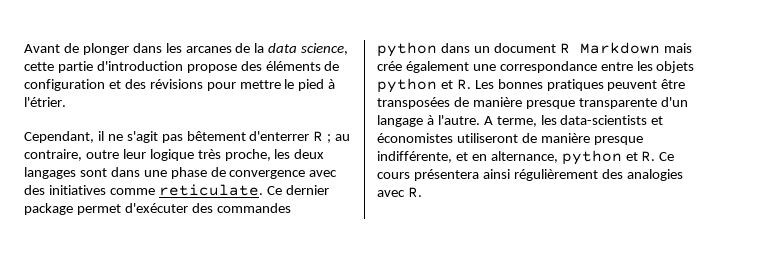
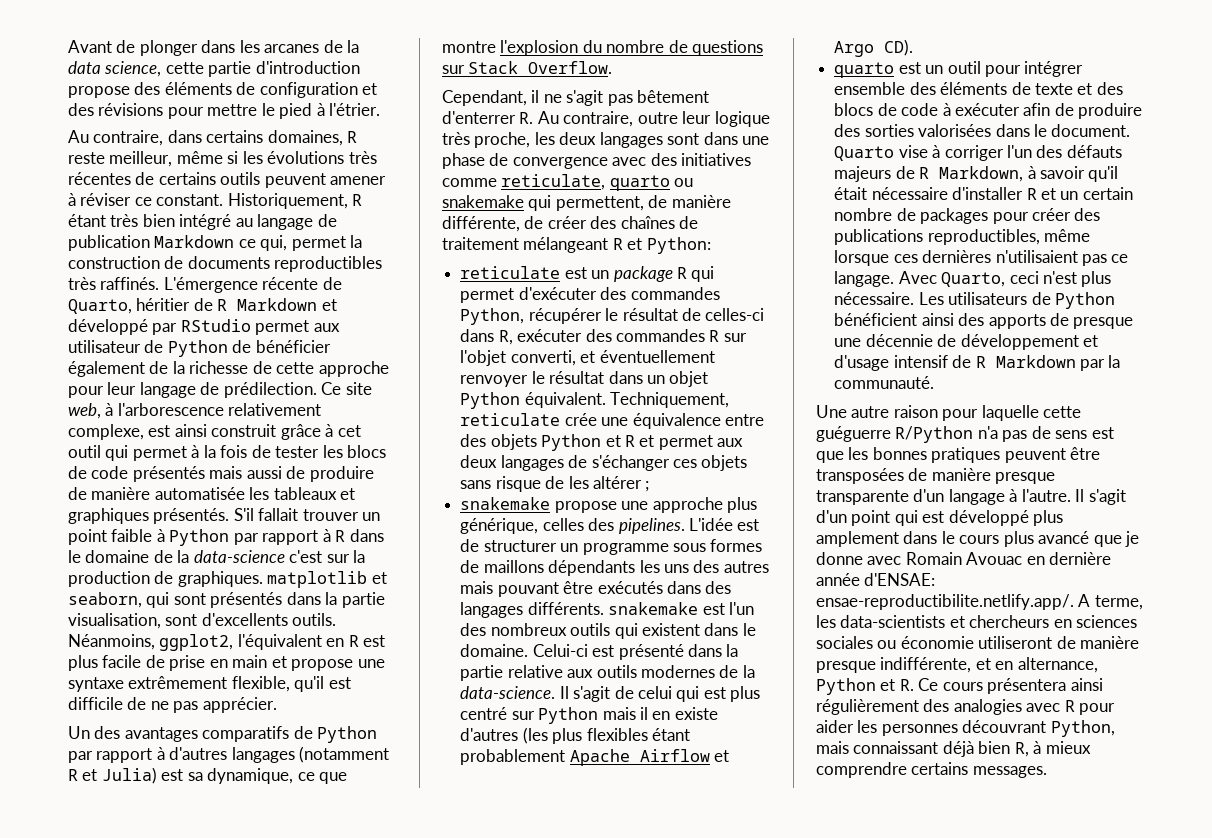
(66, 102) none -> [68,130,358,146] [68,151,377,167] [68,172,387,188] [68,193,363,209] [68,214,337,230] [68,235,363,251] [68,256,383,272] [68,277,342,293] [68,298,337,314] [68,319,340,335] [68,340,331,357] [68,361,389,377] [68,382,372,398] [68,403,322,419] [68,424,361,440] [68,445,387,461] [68,466,374,482] [68,487,356,500] [68,508,381,524] [68,529,384,546] [68,550,366,563] [68,571,387,588] [68,592,385,608] [68,613,337,629] [68,634,386,651] [68,655,385,671] [68,676,351,692] [68,697,277,713] [68,726,378,743] [68,746,390,763] [68,767,348,784] [442,40,764,56] [442,61,613,74] // Au contraire, dans certains domaines, R reste meilleur, même si les évolutions très récentes de certains outils peuvent amener à réviser ce constant. Historiquement, R étant très bien intégré au langage de publication Markdown ce qui, permet la construction de documents reproductibles très raffinés. L'émergence récente de Quarto, héritier de R Markdown et développé par RStudio permet aux utilisateur de Python de bénéficier également de la richesse de cette approche pour leur langage de prédilection. Ce site web, à l'arborescence relativement complexe, est ainsi construit grâce à cet outil qui permet à la fois de tester les blocs de code présentés mais aussi de produire de manière automatisée les tableaux et graphiques présentés. S'il fallait trouver un point faible à Python par rapport à R dans le domaine de la data-science c'est sur la production de graphiques. matplotlib et seaborn, qui sont présentés dans la partie visualisation, sont d'excellents outils. Néanmoins, ggplot2, l'équivalent en R est plus facile de prise en main et propose une syntaxe extrêmement flexible, qu'il est difficile de ne pas apprécier. // Un des avantages comparatifs de Python par rapport à d'autres langages (notamment R et Julia) est sa dynamique, ce que montre l'explosion du nombre de questions sur Stack Overflow.
[313,131,351,143] R ; au -> [519,111,559,124] R. Au
[158,184,329,196] [24,203,291,215] [377,42,692,57] [377,61,695,73] [377,78,494,93] reticulate. Ce dernier package permet d'exécuter des commandes python dans un document R Markdown mais crée également une correspondance entre les objets python et R. Les -> [501,174,694,191] [442,195,731,211] [442,216,699,232] [442,237,711,254] [460,266,715,282] [460,287,720,303] [460,308,765,325] [460,329,747,345] [460,350,715,366] [460,371,709,387] [460,392,730,409] [460,413,764,429] [460,434,744,451] [460,455,748,471] [460,476,650,492] [460,497,757,513] [460,518,760,534] [460,539,763,555] [460,560,769,576] [460,581,732,597] [460,602,754,618] [460,623,756,639] [460,644,739,660] [460,665,755,681] [460,686,761,702] [460,707,718,724] [460,727,690,744] [460,749,730,766] [834,39,914,57] [834,61,1084,78] [834,82,1123,95] [834,103,1143,119] [834,124,1131,137] [834,145,1122,161] [834,166,1119,182] [834,187,1133,200] [834,208,1101,224] [834,229,1091,245] [834,250,1129,266] [834,271,1112,287] [834,292,1115,309] [834,313,1134,329] [834,334,1098,350] [834,355,1121,371] [834,376,935,389] [816,405,1082,421] [816,426,1114,443] [816,447,869,463] reticulate, quarto ou snakemake qui permettent, de manière différente, de créer des chaînes de traitement mélangeant R et Python: // reticulate est un package R qui permet d'exécuter des commandes Python, récupérer le résultat de celles-ci dans R, exécuter des commandes R sur l'objet converti, et éventuellement renvoyer le résultat dans un objet Python équivalent. Techniquement, reticulate crée une équivalence entre des objets Python et R et permet aux deux langages de s'échanger ces objets sans risque de les altérer ; // snakemake propose une approche plus générique, celles des pipelines. L'idée est de structurer un programme sous formes de maillons dépendants les uns des autres mais pouvant être exécutés dans des langages différents. snakemake est l'un des nombreux outils qui existent dans le domaine. Celui-ci est présenté dans la partie relative aux outils modernes de la data-science. Il s'agit de celui qui est plus centré sur Python mais il en existe d'autres (les plus flexibles étant probablement Apache Airflow et Argo CD). // quarto est un outil pour intégrer ensemble des éléments de texte et des blocs de code à exécuter afin de produire des sorties valorisées dans le document. Quarto vise à corriger l'un des défauts majeurs de R Markdown, à savoir qu'il était nécessaire d'installer R et un certain nombre de packages pour créer des publications reproductibles, même lorsque ces dernières n'utilisaient pas ce langage. Avec Quarto, ceci n'est plus nécessaire. Les utilisateurs de Python bénéficient ainsi des apports de presque une décennie de développement et d'usage intensif de R Markdown par la communauté. // Une autre raison pour laquelle cette guéguerre R/Python n'a pas de sens est que les
(480, 120) none -> [1075,489,1126,505] [816,510,1064,526] [816,531,1140,547] [816,552,1112,565] [816,573,936,586] [816,594,1074,610] Il s'agit d'un point qui est développé plus amplement dans le cours plus avancé que je donne avec Romain Avouac en dernière année d'ENSAE: ensae-reproductibilite.netlify.app/.
[377,133,453,143] économistes -> [969,615,1138,628] [816,636,974,649] chercheurs en sciences sociales ou économie
[561,150,622,165] python -> [816,678,876,695] Python
[407,187,422,198] R. -> [1064,700,1116,715] [816,720,1115,737] [816,741,1091,757] [816,762,1047,778] R pour aider les personnes découvrant Python, mais connaissant déjà bien R, à mieux comprendre certains messages.

